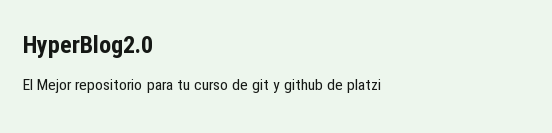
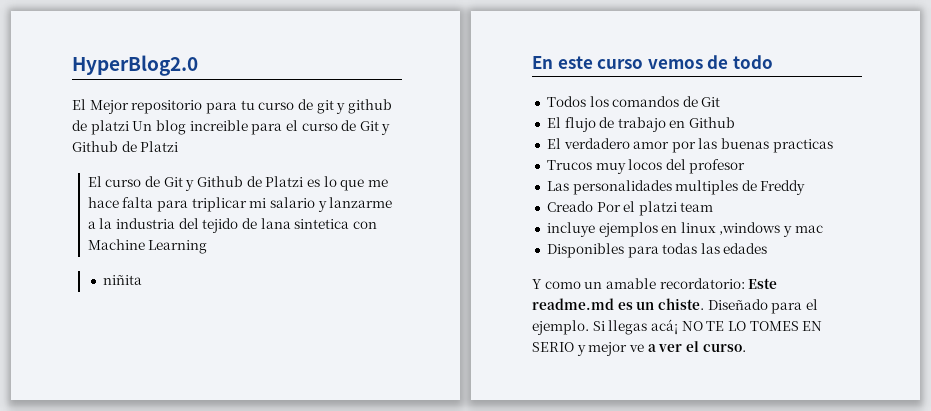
(382, 86) none -> [132,120,391,135] [72,141,179,152] [87,176,388,191] [87,197,393,212] [87,218,377,233] [87,239,208,254] [102,274,142,285] [532,55,773,69] [546,96,721,107] [546,117,736,132] [546,138,833,153] [546,159,746,174] [546,180,806,195] [546,201,714,216] [546,222,823,237] [546,243,768,258] [532,278,778,289] [532,298,818,314] [532,319,823,335] [532,341,746,356] Un blog increible para el curso de Git y Github de Platzi // El curso de Git y Github de Platzi es lo que me hace falta para triplicar mi salario y lanzarme a la industria del tejido de lana sintetica con Machine Learning // niñita // En este curso vemos de todo // Todos los comandos de Git // El flujo de trabajo en Github // El verdadero amor por las buenas practicas // Trucos muy locos del profesor // Las personalidades multiples de Freddy // Creado Por el platzi team // incluye ejemplos en linux ,windows y mac // Disponibles para todas las edades // Y como un amable recordatorio: Este readme.md es un chiste. Diseñado para el ejemplo. Si llegas acá¡ NO TE LO TOMES EN SERIO y mejor ve a ver el curso.

